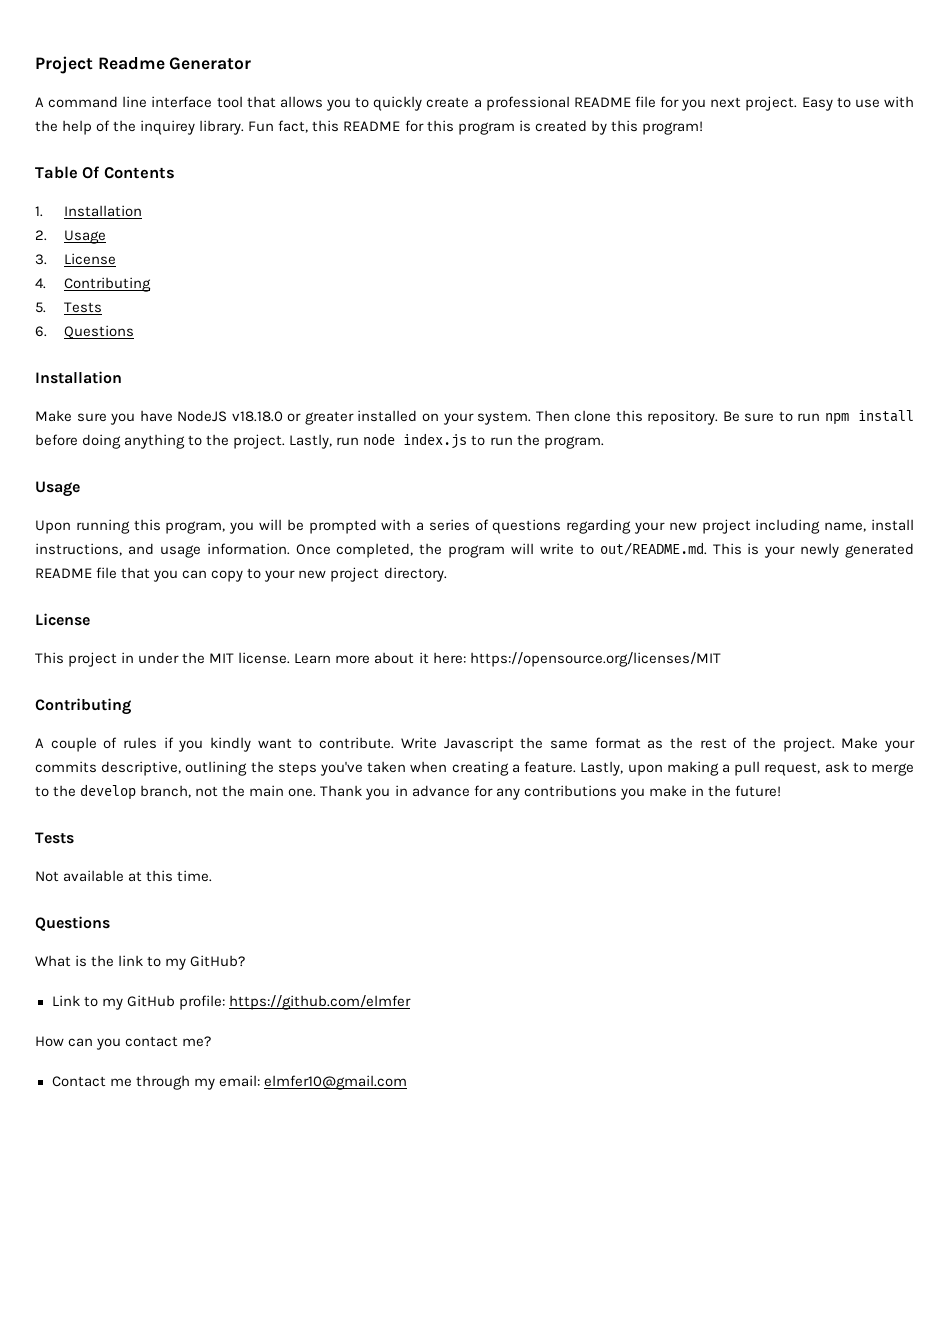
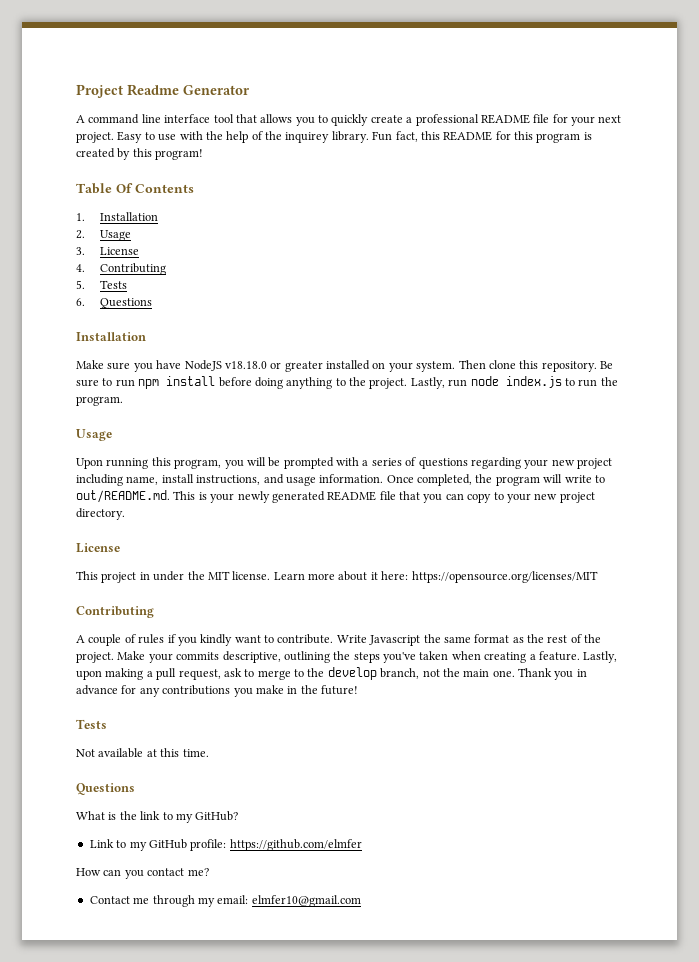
[681,99,707,111] you -> [571,116,595,126] your

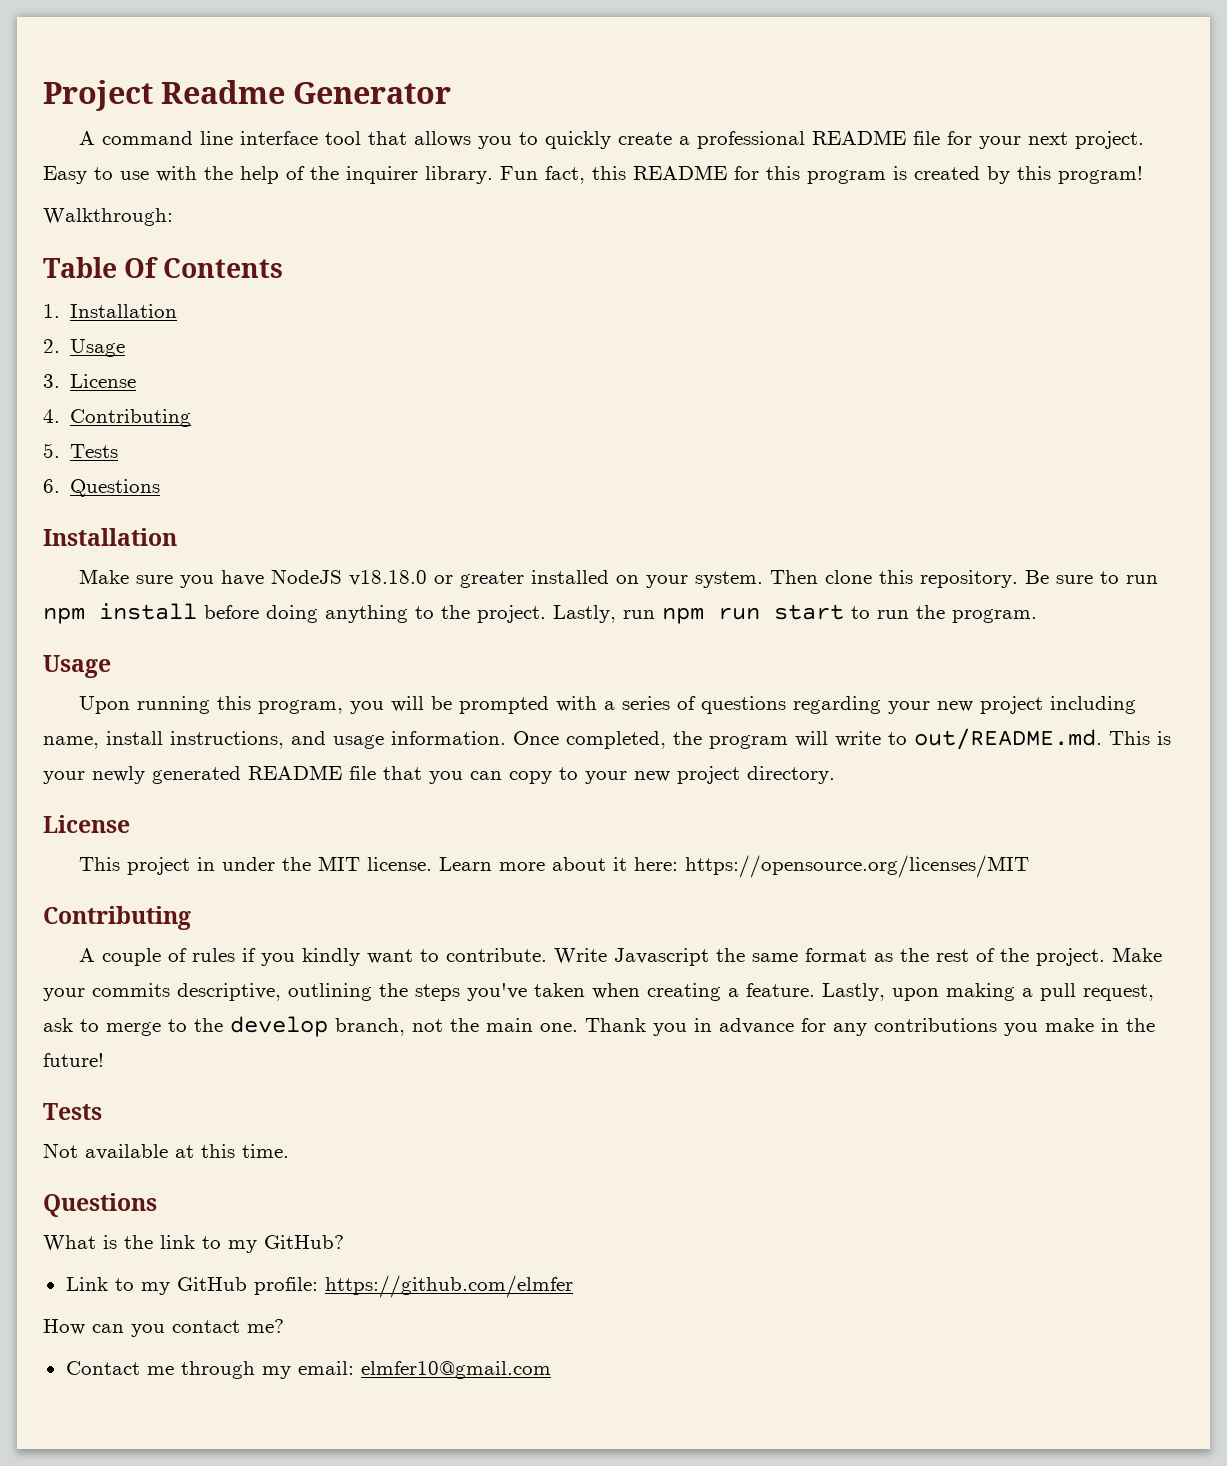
[285,132,330,143] inquirey -> [346,166,418,184] inquirer
(204, 154) none -> [43,208,173,226] // Walkthrough:
[470,376,562,388] node index.js -> [662,604,844,624] npm run start

